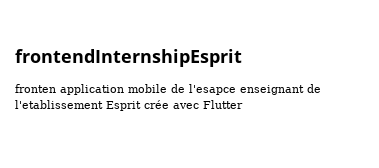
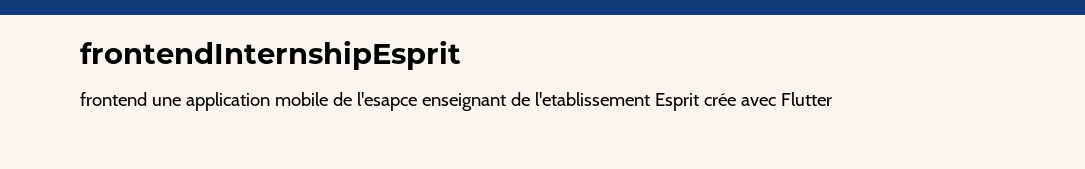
[15,84,56,93] fronten -> [80,92,181,106] frontend une

